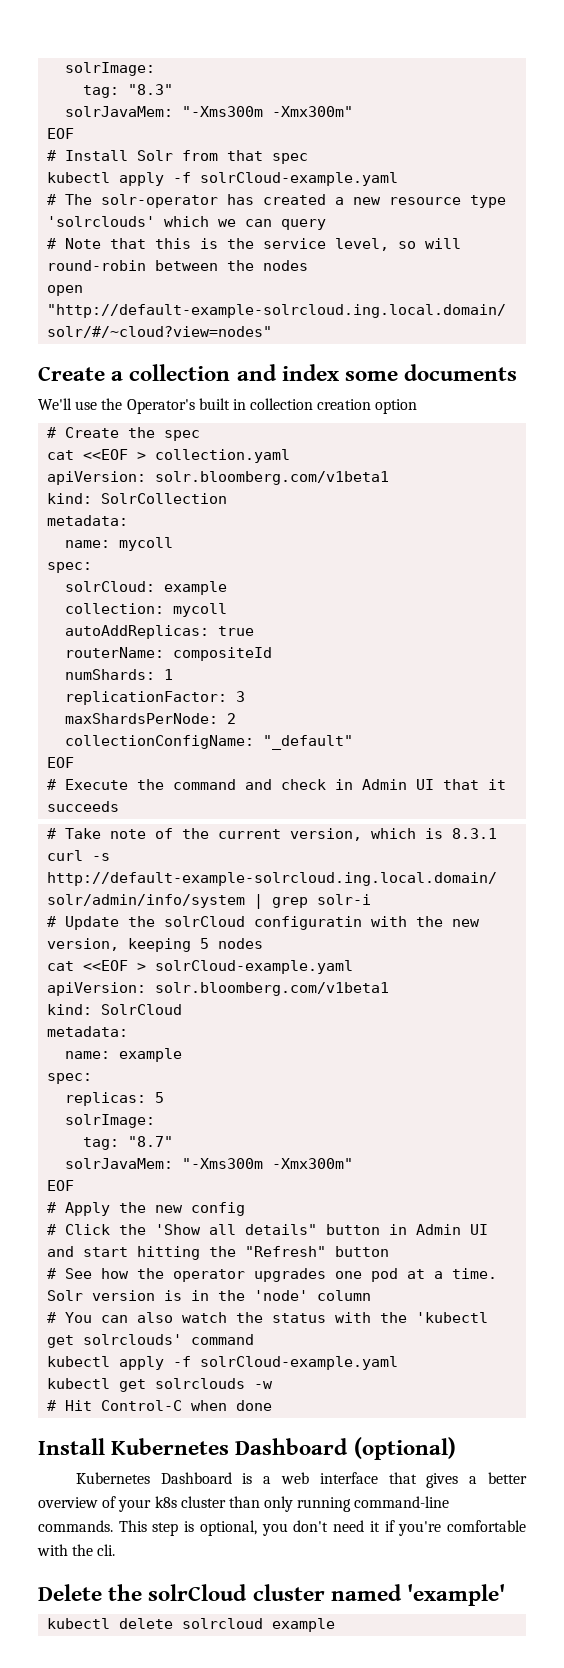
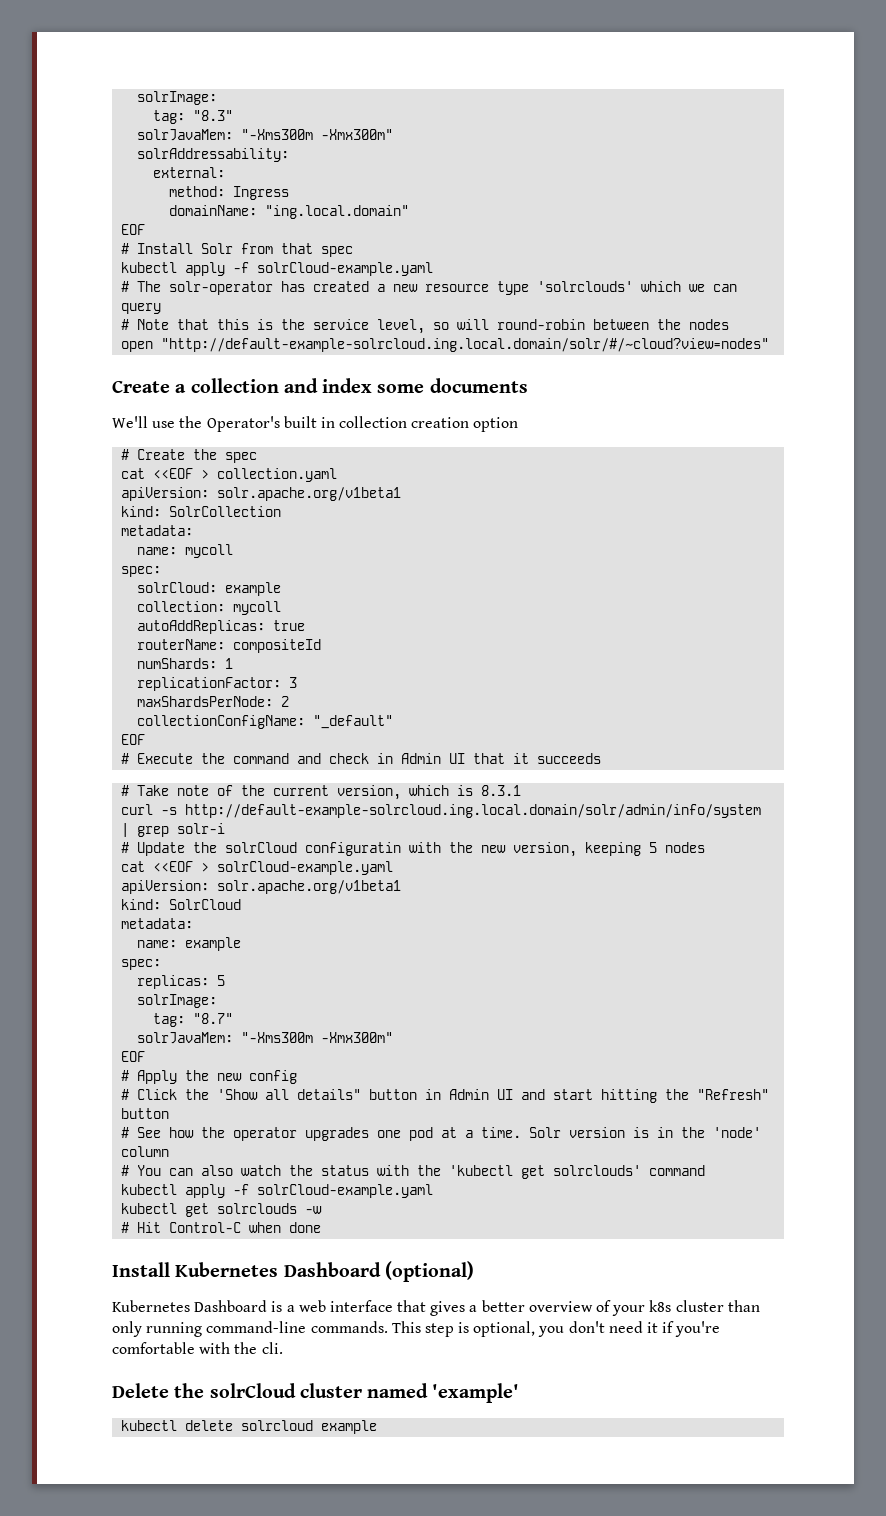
(354, 111) none -> [137,148,290,162] [153,167,226,178] [169,186,290,200] [169,205,410,219] // solrAddressability: // external: // method: Ingress // domainName: "ing.local.domain"
[155,471,390,485] solr.bloomberg.com/v1beta1 -> [217,487,402,501] solr.apache.org/v1beta1
[155,982,390,996] solr.bloomberg.com/v1beta1 -> [217,880,402,894] solr.apache.org/v1beta1

